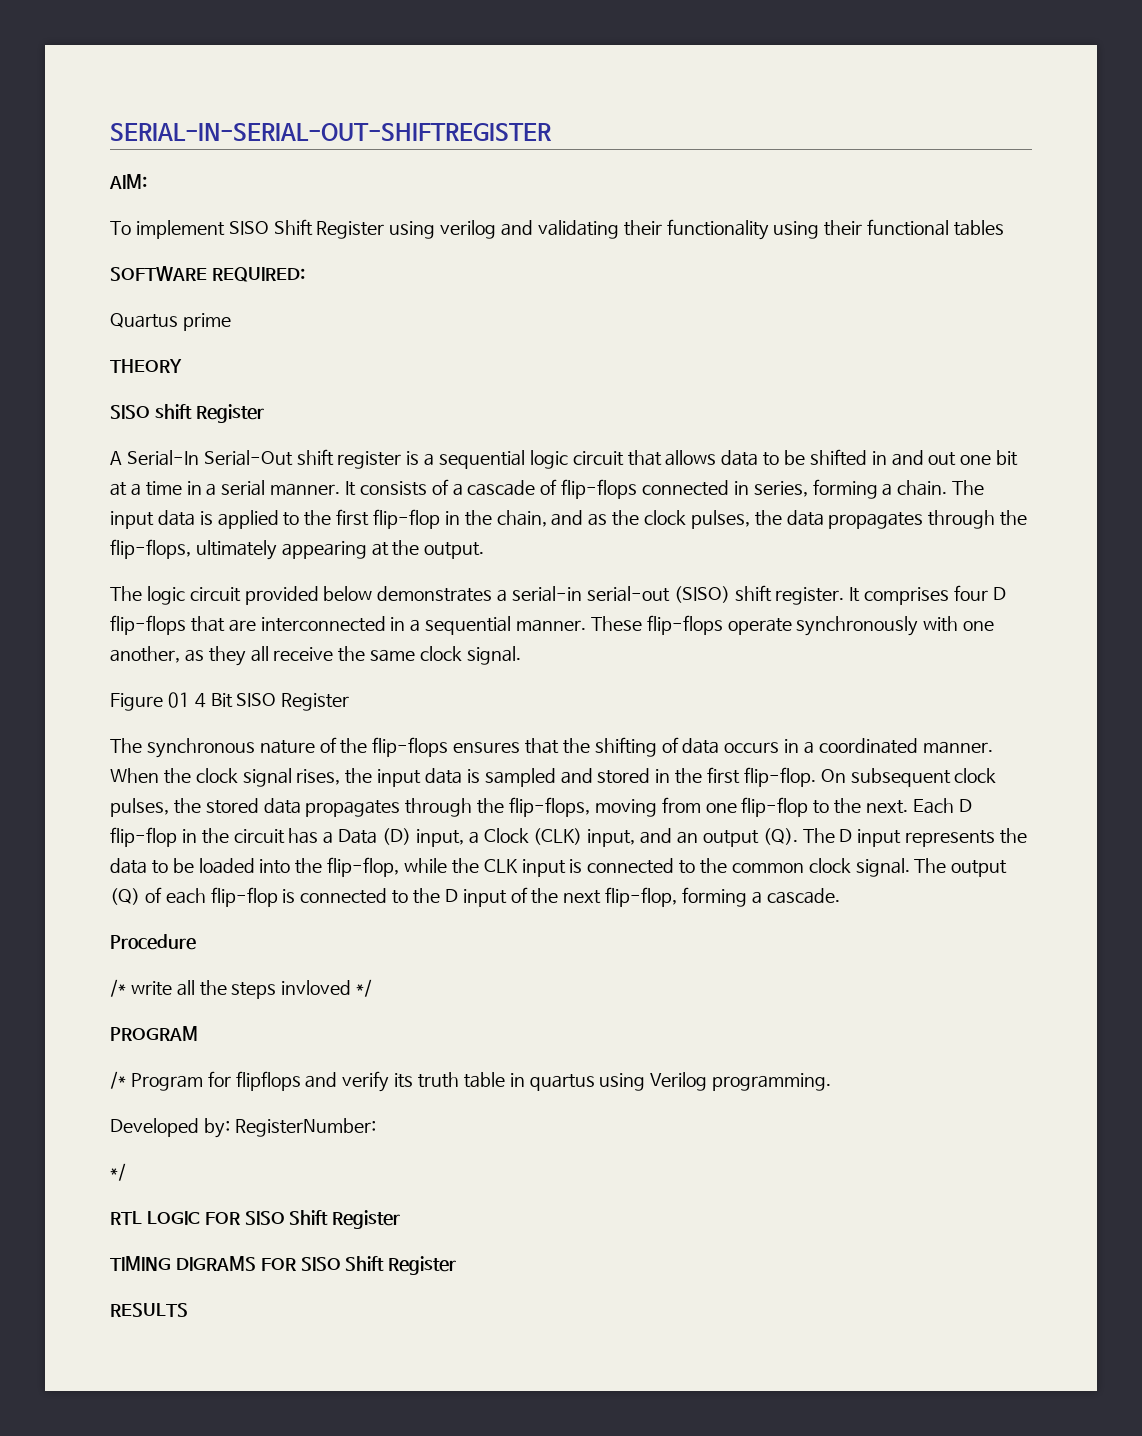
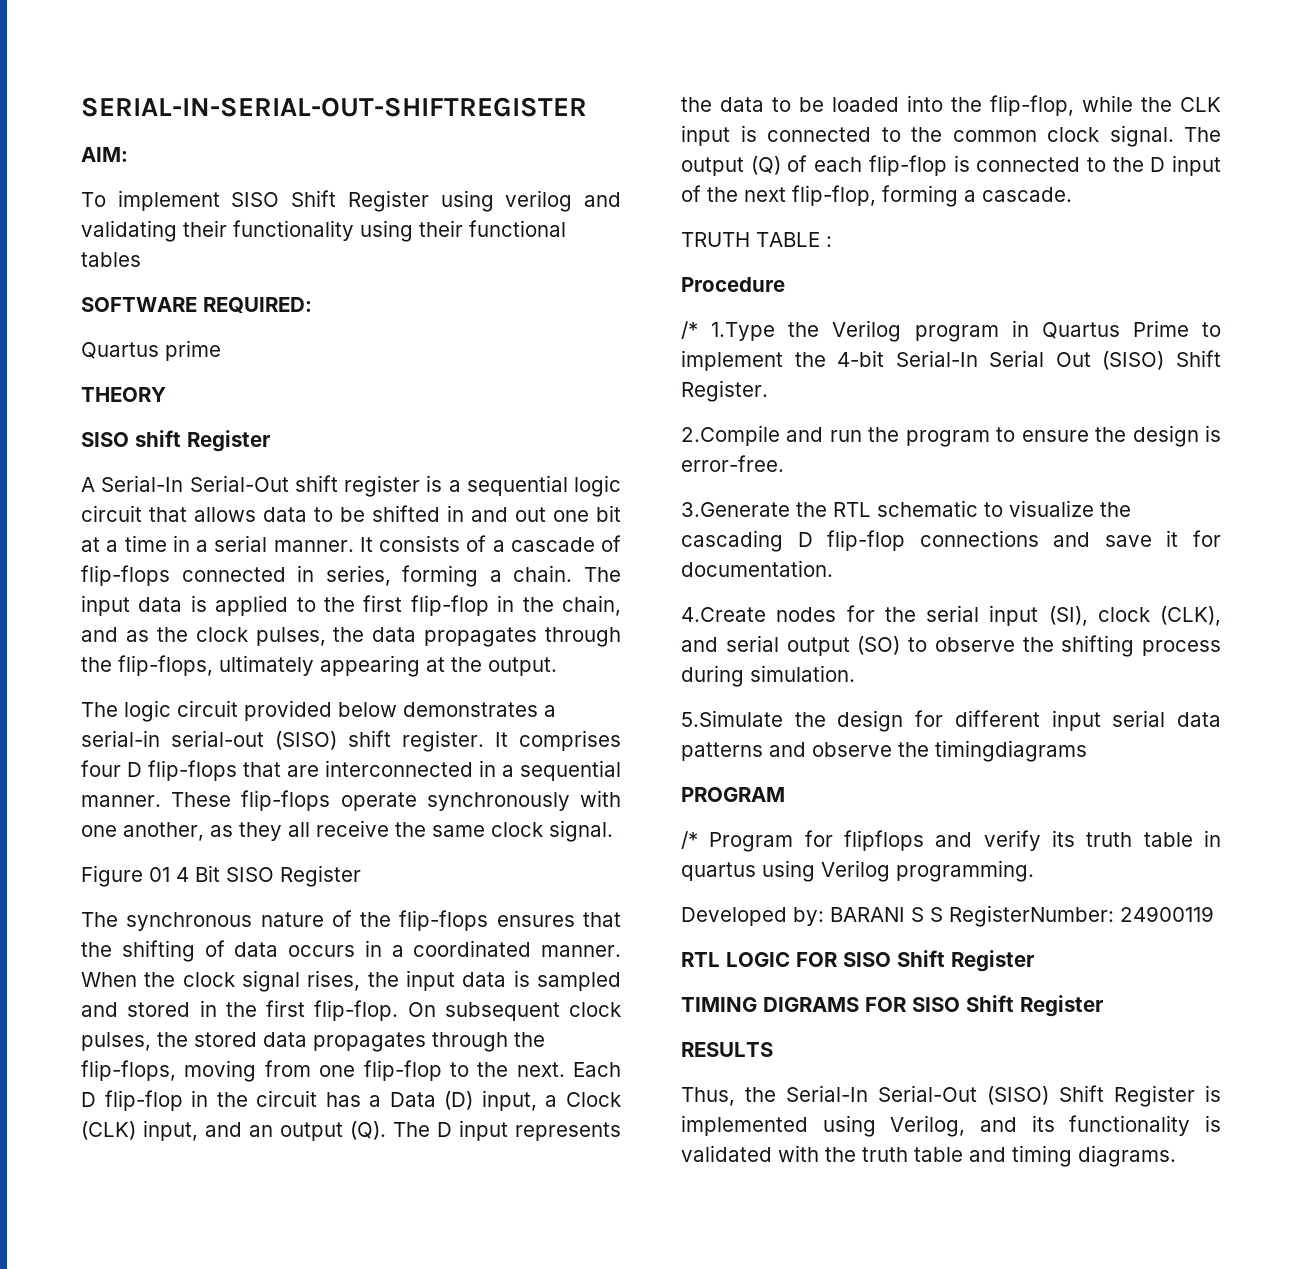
(840, 896) none -> [681,232,832,247] // TRUTH TABLE :
[130,979,373,999] write all the steps invloved */ -> [711,320,1221,342] [681,350,1221,371] [681,380,768,402] [681,425,1221,447] [681,455,784,472] [681,500,1131,517] [681,530,1221,552] [681,560,833,577] [681,605,1221,626] [681,635,1221,657] [681,665,855,687] [681,710,1221,732] [681,740,1087,762] 1.Type the Verilog program in Quartus Prime to implement the 4-bit Serial-In Serial Out (SISO) Shift Register. // 2.Compile and run the program to ensure the design is error-free. // 3.Generate the RTL schematic to visualize the cascading D flip-flop connections and save it for documentation. // 4.Create nodes for the serial input (SI), clock (CLK), and serial output (SO) to observe the shifting process during simulation. // 5.Simulate the design for different input serial data patterns and observe the timingdiagrams
(230, 1128) none -> [830,907,943,922] BARANI S S
[110,1163,126,1181] // */ -> [1120,906,1214,922] 24900119
(188, 1310) none -> [681,1085,1221,1107] [681,1115,1221,1137] [681,1145,1176,1167] // Thus, the Serial-In Serial-Out (SISO) Shift Register is implemented using Verilog, and its functionality is validated with the truth table and timing diagrams.

